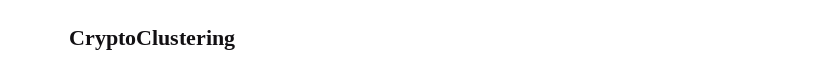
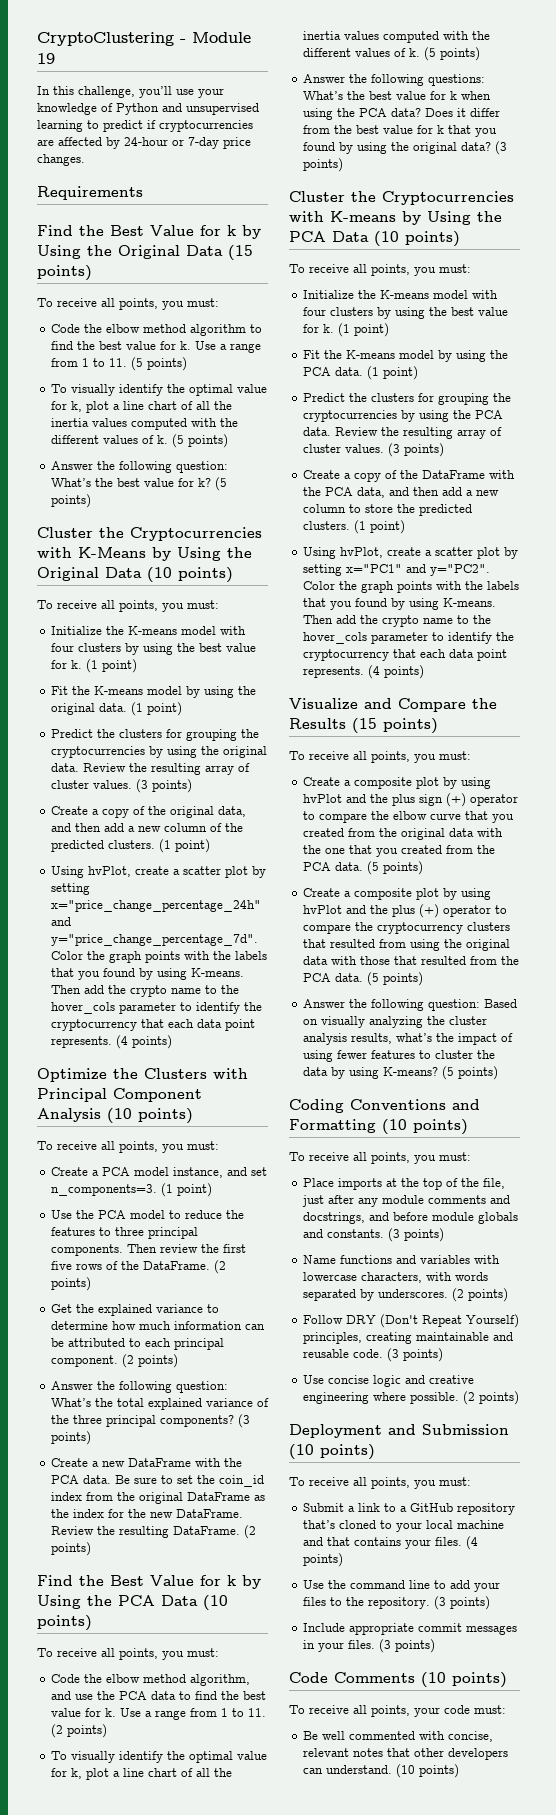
(235, 40) none -> [180,32,251,43] [37,53,55,64] [37,86,224,98] [37,103,259,115] [37,120,253,132] [37,137,251,149] [37,154,85,166] [37,186,143,200] [37,225,261,239] [37,245,253,260] [37,265,92,281] [37,298,219,310] [50,324,262,336] [50,341,261,353] [50,357,187,371] [50,384,267,396] [50,401,232,413] [50,418,238,430] [50,434,228,448] [50,461,228,473] [50,477,227,491] [50,494,91,508] [37,527,262,541] [37,547,252,561] [37,567,233,583] [37,600,219,612] [50,626,246,635] [50,643,256,655] [50,659,137,673] [50,686,256,698] [50,702,182,716] [50,729,259,741] [50,746,267,758] [50,763,250,775] [50,779,192,793] [50,806,246,818] [50,823,243,832] [50,839,210,853] [50,866,266,878] [50,883,90,895] [50,900,261,912] [50,917,71,926] [50,934,258,946] [50,951,267,963] [50,968,244,980] [50,985,239,997] [50,1002,262,1014] [50,1019,255,1031] [50,1035,172,1049] [37,1068,248,1082] [37,1088,202,1102] [37,1108,193,1124] [37,1141,219,1153] [50,1167,267,1178] [50,1183,212,1197] [50,1210,244,1219] [50,1227,198,1239] [50,1244,246,1256] [50,1260,226,1274] [50,1277,91,1291] [50,1304,219,1316] [50,1321,265,1330] [50,1338,224,1350] [50,1354,178,1368] [50,1381,228,1393] [50,1398,269,1410] [50,1414,250,1428] [50,1431,91,1445] [50,1458,242,1467] [50,1475,264,1487] [50,1492,265,1504] [50,1509,243,1518] [50,1525,256,1539] [50,1542,91,1556] [37,1575,261,1589] [37,1595,228,1610] [37,1615,92,1631] [37,1648,219,1660] [50,1674,250,1686] [50,1691,266,1700] [50,1708,266,1720] [50,1724,107,1738] [50,1751,267,1763] [50,1768,232,1780] [302,31,490,43] [302,47,480,61] [302,74,485,86] [302,91,491,100] [302,108,500,120] [302,125,497,137] [302,141,507,155] [302,158,343,172] [289,191,514,205] [289,211,502,225] [289,231,460,247] [289,264,471,276] [302,290,498,299] [302,307,508,319] [302,323,389,337] [302,350,508,362] [302,366,418,380] [302,393,511,405] [302,410,503,422] [302,427,502,439] [302,443,444,457] [302,470,515,482] [302,487,499,498] [302,504,472,516] [302,520,405,534] [302,547,518,559] [302,564,490,576] [302,581,519,593] [302,598,496,610] [302,615,491,627] [302,632,514,644] [302,649,507,661] [302,665,424,679] [289,698,497,712] [289,718,438,734] [289,751,471,763] [302,777,491,789] [302,793,518,807] [302,811,514,823] [302,828,503,840] [302,845,495,857] [302,861,423,875] [302,888,491,900] [302,904,507,918] [302,922,510,934] [302,939,510,951] [302,956,519,965] [302,972,423,986] [302,999,517,1011] [302,1016,487,1028] [302,1033,513,1045] [302,1050,495,1062] [302,1066,498,1080] [289,1099,480,1113] [289,1119,468,1135] [289,1152,471,1164] [302,1178,505,1190] [301,1195,510,1207] [302,1212,518,1224] [302,1228,444,1242] [302,1255,500,1264] [302,1272,488,1283] [302,1288,508,1302] [302,1314,519,1328] [302,1332,513,1344] [302,1348,443,1362] [302,1375,474,1387] [302,1391,519,1405] [289,1424,509,1438] [289,1444,375,1460] [289,1477,471,1489] [302,1503,515,1515] [302,1520,504,1532] [302,1536,478,1550] [302,1553,343,1567] [302,1580,500,1592] [302,1596,490,1610] [302,1623,517,1635] [302,1639,435,1653] [289,1672,507,1688] [289,1705,506,1717] [302,1731,493,1742] [302,1748,508,1760] [302,1764,459,1778] - Module 19 // In this challenge, you’ll use your knowledge of Python and unsupervised learning to predict if cryptocurrencies are affected by 24-hour or 7-day price changes. // Requirements // Find the Best Value for k by Using the Original Data (15 points) // To receive all points, you must: // Code the elbow method algorithm to find the best value for k. Use a range from 1 to 11. (5 points) // To visually identify the optimal value for k, plot a line chart of all the inertia values computed with the different values of k. (5 points) // Answer the following question: What’s the best value for k? (5 points) // Cluster the Cryptocurrencies with K-Means by Using the Original Data (10 points) // To receive all points, you must: // Initialize the K-means model with four clusters by using the best value for k. (1 point) // Fit the K-means model by using the original data. (1 point) // Predict the clusters for grouping the cryptocurrencies by using the original data. Review the resulting array of cluster values. (3 points) // Create a copy of the original data, and then add a new column of the predicted clusters. (1 point) // Using hvPlot, create a scatter plot by setting x="price_change_percentage_24h" and y="price_change_percentage_7d". Color the graph points with the labels that you found by using K-means. Then add the crypto name to the hover_cols parameter to identify the cryptocurrency that each data point represents. (4 points) // Optimize the Clusters with Principal Component Analysis (10 points) // To receive all points, you must: // Create a PCA model instance, and set n_components=3. (1 point) // Use the PCA model to reduce the features to three principal components. Then review the first five rows of the DataFrame. (2 points) // Get the explained variance to determine how much information can be attributed to each principal component. (2 points) // Answer the following question: What’s the total explained variance of the three principal components? (3 points) // Create a new DataFrame with the PCA data. Be sure to set the coin_id index from the original DataFrame as the index for the new DataFrame. Review the resulting DataFrame. (2 points) // Find the Best Value for k by Using the PCA Data (10 points) // To receive all points, you must: // Code the elbow method algorithm, and use the PCA data to find the best value for k. Use a range from 1 to 11. (2 points) // To visually identify the optimal value for k, plot a line chart of all the inertia values computed with the different values of k. (5 points) // Answer the following questions: What’s the best value for k when using the PCA data? Does it differ from the best value for k that you found by using the original data? (3 points) // Cluster the Cryptocurrencies with K-means by Using the PCA Data (10 points) // To receive all points, you must: // Initialize the K-means model with four clusters by using the best value for k. (1 point) // Fit the K-means model by using the PCA data. (1 point) // Predict the clusters for grouping the cryptocurrencies by using the PCA data. Review the resulting array of cluster values. (3 points) // Create a copy of the DataFrame with the PCA data, and then add a new column to store the predicted clusters. (1 point) // Using hvPlot, create a scatter plot by setting x="PC1" and y="PC2". Color the graph points with the labels that you found by using K-means. Then add the crypto name to the hover_cols parameter to identify the cryptocurrency that each data point represents. (4 points) // Visualize and Compare the Results (15 points) // To receive all points, you must: // Create a composite plot by using hvPlot and the plus sign (+) operator to compare the elbow curve that you created from the original data with the one that you created from the PCA data. (5 points) // Create a composite plot by using hvPlot and the plus (+) operator to compare the cryptocurrency clusters that resulted from using the original data with those that resulted from the PCA data. (5 points) // Answer the following question: Based on visually analyzing the cluster analysis results, what’s the impact of using fewer features to cluster the data by using K-means? (5 points) // Coding Conventions and Formatting (10 points) // To receive all points, you must: // Place imports at the top of the file, just after any module comments and docstrings, and before module globals and constants. (3 points) // Name functions and variables with lowercase characters, with words separated by underscores. (2 points) // Follow DRY (Don't Repeat Yourself) principles, creating maintainable and reusable code. (3 points) // Use concise logic and creative engineering where possible. (2 points) // Deployment and Submission (10 points) // To receive all points, you must: // Submit a link to a GitHub repository that’s cloned to your local machine and that contains your files. (4 points) // Use the command line to add your files to the repository. (3 points) // Include appropriate commit messages in your files. (3 points) // Code Comments (10 points) // To receive all points, your code must: // Be well commented with concise, relevant notes that other developers can understand. (10 points)

